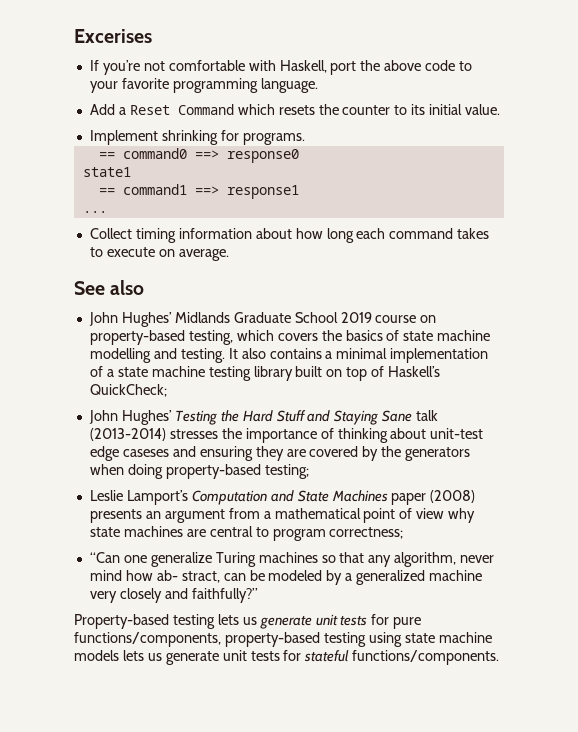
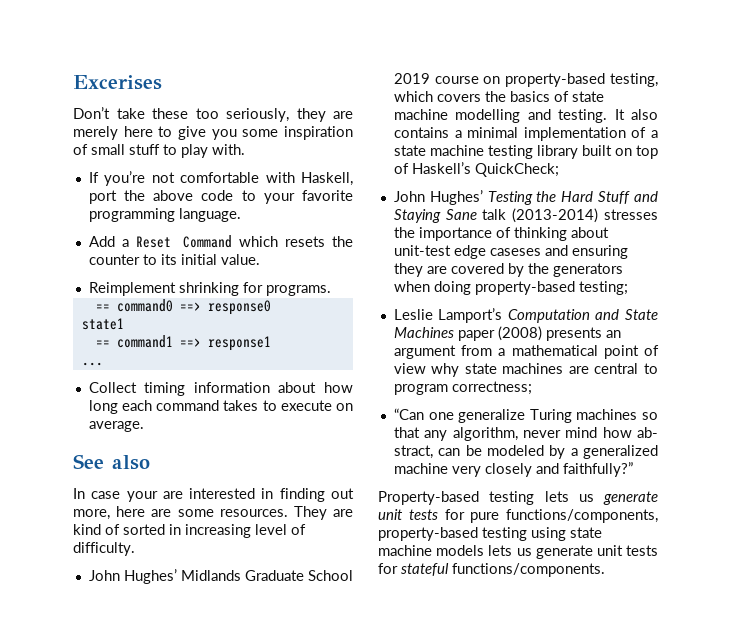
(152, 36) none -> [73,107,353,122] [73,126,353,140] [73,144,245,158] // Don’t take these too seriously, they are merely here to give you some inspiration of small stuff to play with.
[89,130,158,145] Implement -> [88,282,176,296] Reimplement
(145, 287) none -> [73,488,354,502] [73,506,353,520] [73,524,306,538] [73,542,135,556] // In case your are interested in finding out more, here are some resources. They are kind of sorted in increasing level of difficulty.

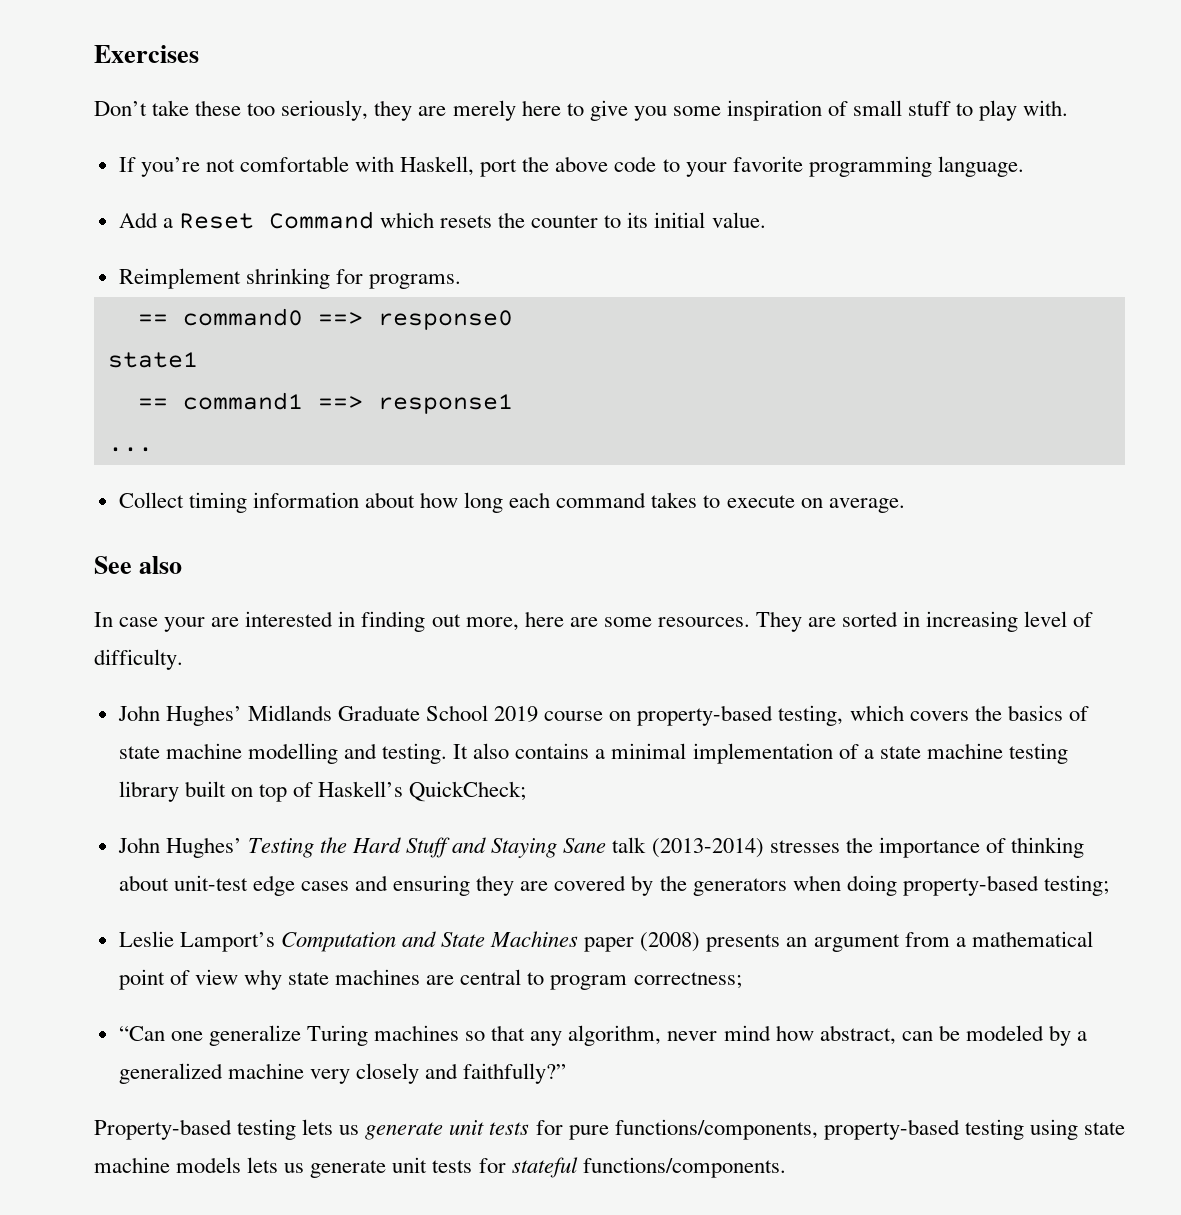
[73,75,162,90] Excerises -> [94,45,199,63] Exercises
[73,524,120,535] kind of -> (837, 622) none
[489,248,541,256] caseses -> [300,881,349,891] cases
[637,427,658,438] [393,445,433,459] ab- stract, -> [819,1025,896,1045] abstract,

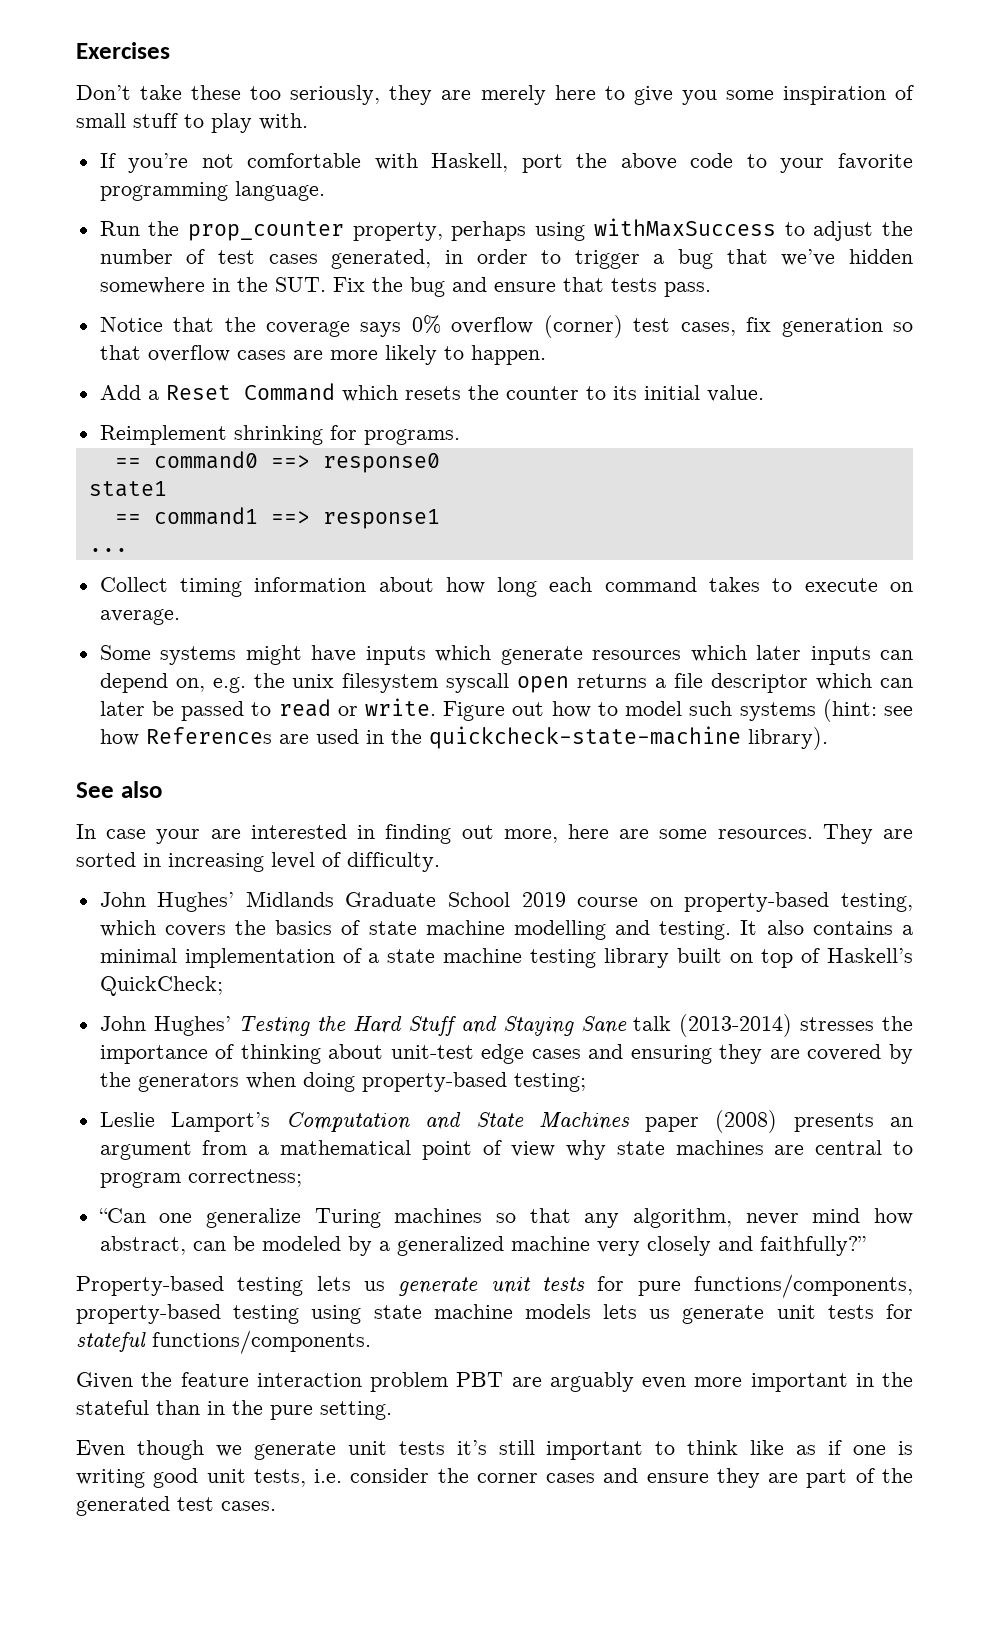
(1024, 166) none -> [99,218,913,241] [99,249,913,269] [99,277,711,297] [99,315,913,338] [99,345,546,365] // Run the prop_counter property, perhaps using withMaxSuccess to adjust the number of test cases generated, in order to trigger a bug that we’ve hidden somewhere in the SUT. Fix the bug and ensure that tests pass. // Notice that the coverage says 0% overflow (corner) test cases, fix generation so that overflow cases are more likely to happen.
(905, 505) none -> [99,645,914,665] [99,673,914,693] [99,698,914,722] [99,726,828,750] // Some systems might have inputs which generate resources which later inputs can depend on, e.g. the unix filesystem syscall open returns a file descriptor which can later be passed to read or write. Figure out how to model such systems (hint: see how References are used in the quickcheck-state-machine library).
(786, 1167) none -> [76,1372,913,1392] [76,1400,392,1420] [76,1440,913,1460] [76,1468,913,1488] [76,1496,276,1516] // Given the feature interaction problem PBT are arguably even more important in the stateful than in the pure setting. // Even though we generate unit tests it’s still important to think like as if one is writing good unit tests, i.e. consider the corner cases and ensure they are part of the generated test cases.

